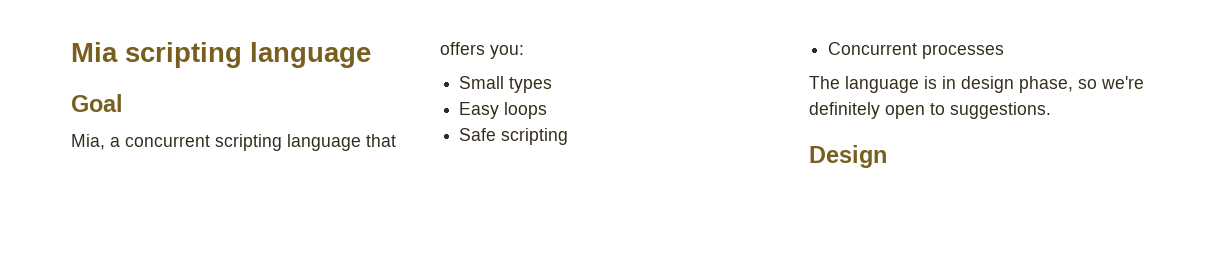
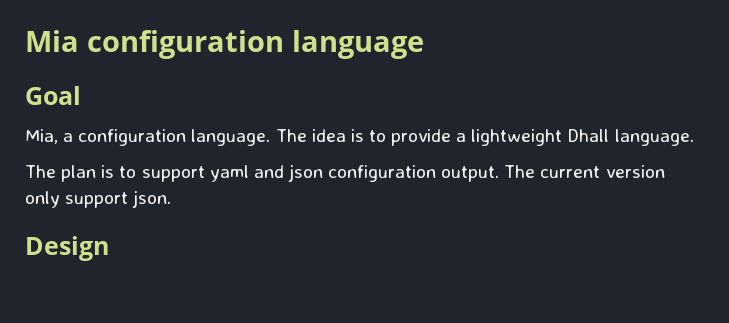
[125,42,242,68] scripting -> [87,30,284,59] configuration
[125,134,396,151] [440,42,524,59] [459,76,553,93] [459,102,548,119] [459,128,569,145] [828,42,1005,59] [809,76,1144,93] [809,102,1051,119] concurrent scripting language that offers you: // Small types // Easy loops // Safe scripting // Concurrent processes // The language is in design phase, so we're definitely open to suggestions. -> [78,129,694,146] [25,164,665,182] [25,190,172,208] configuration language. The idea is to provide a lightweight Dhall language. // The plan is to support yaml and json configuration output. The current version only support json.

